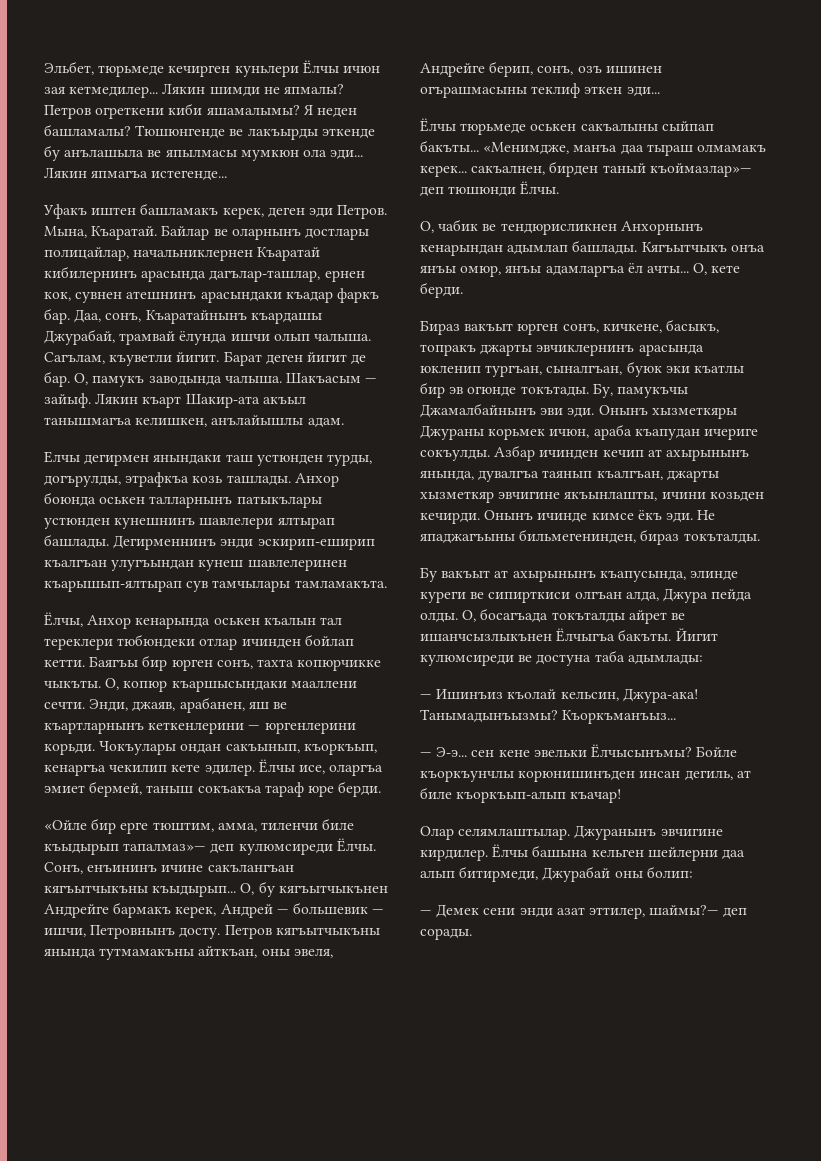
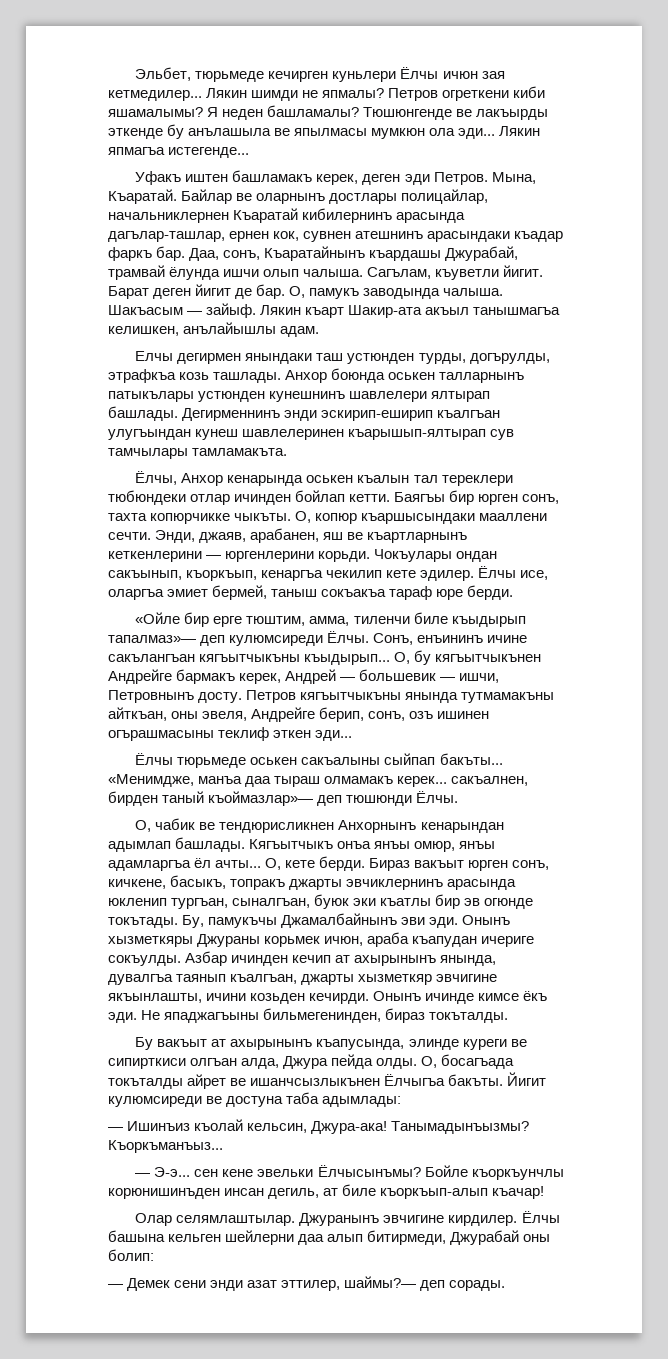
(463, 290) // -> (366, 863) none

